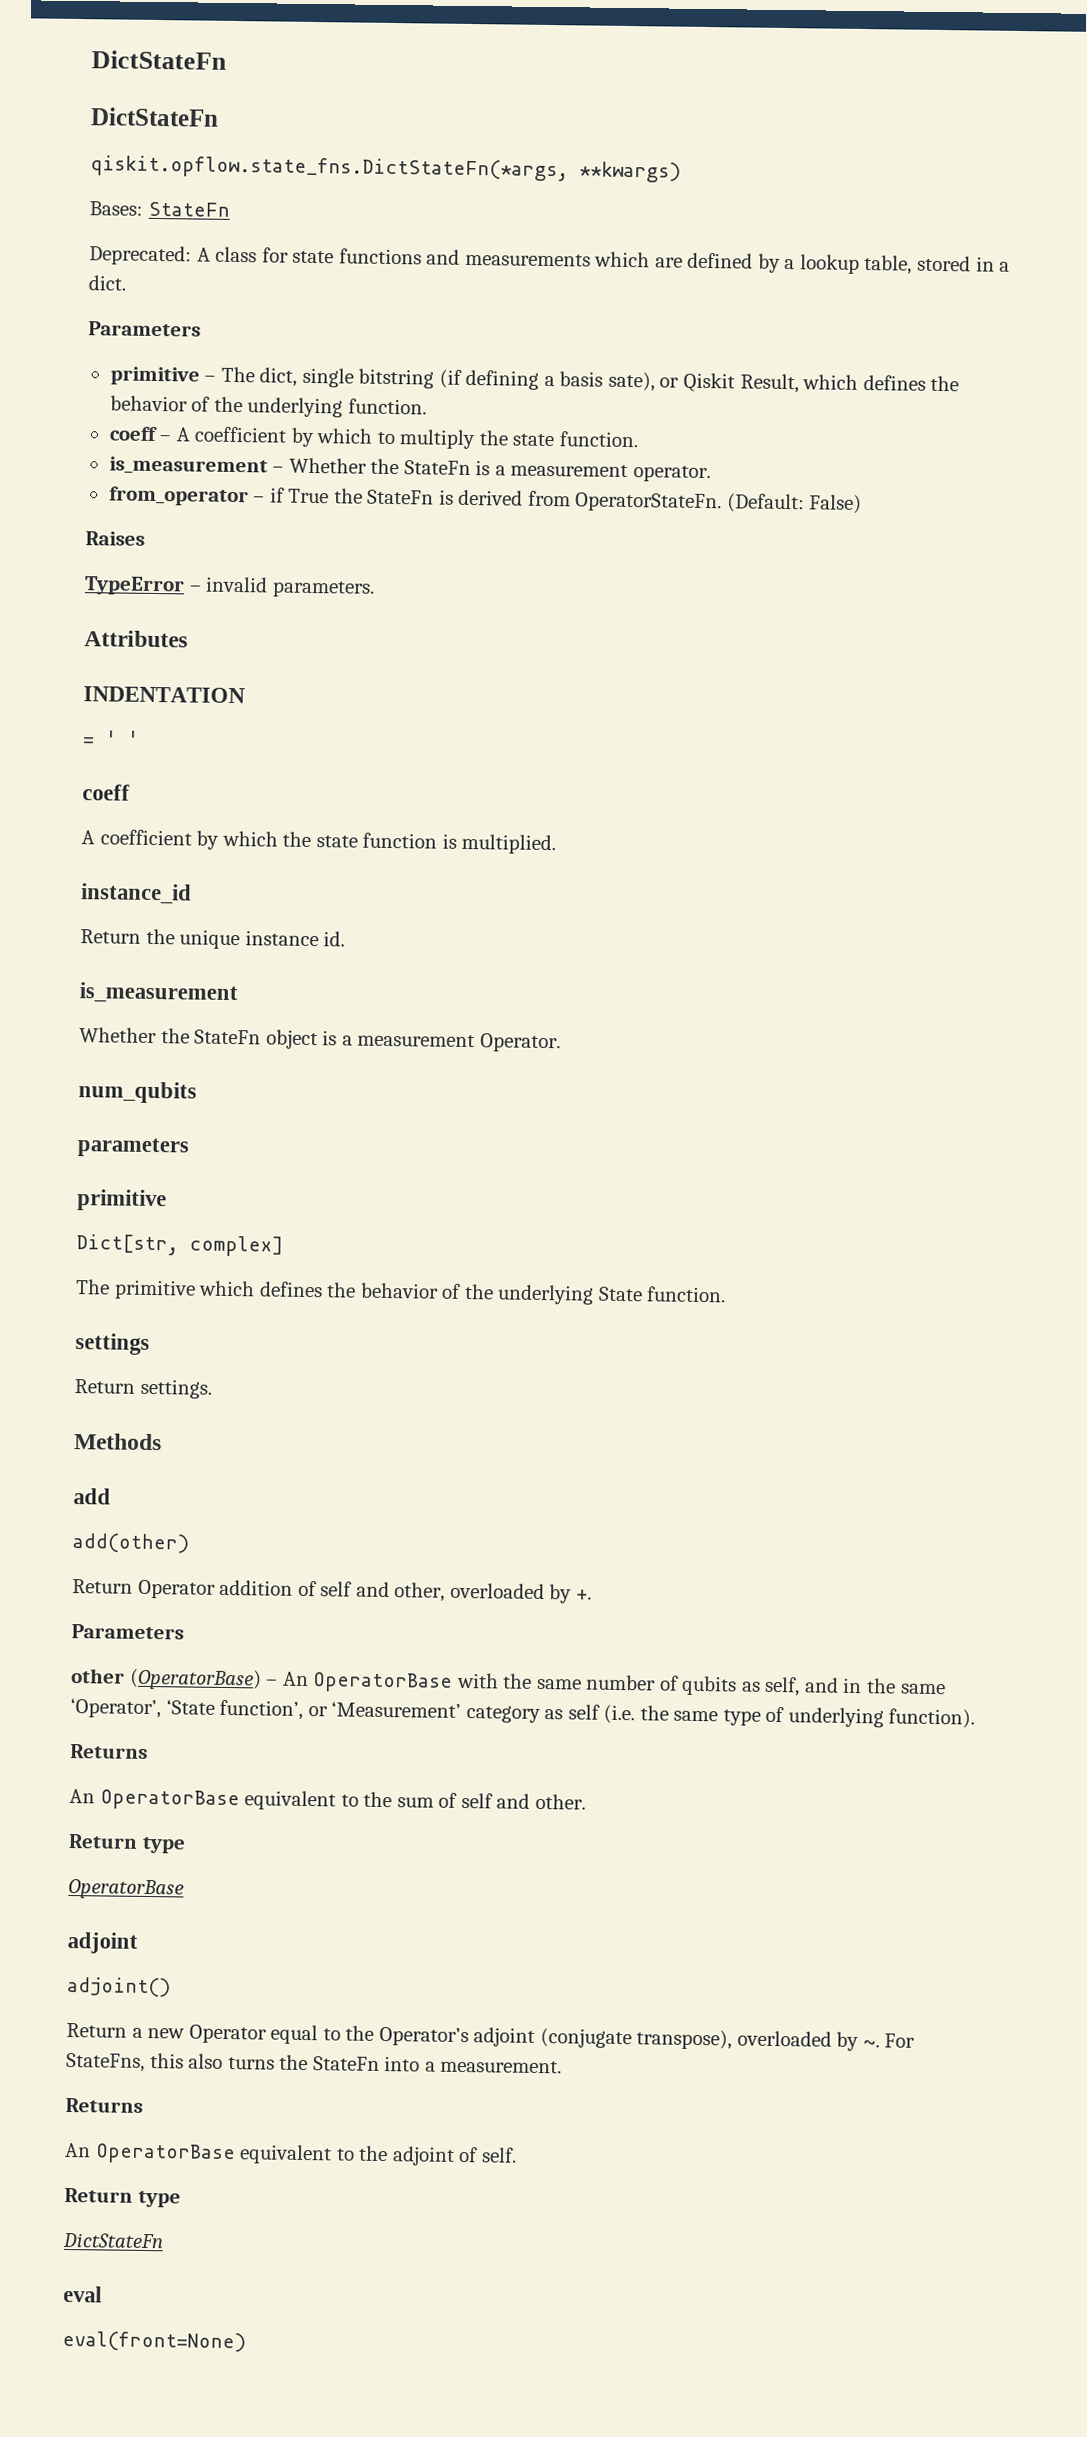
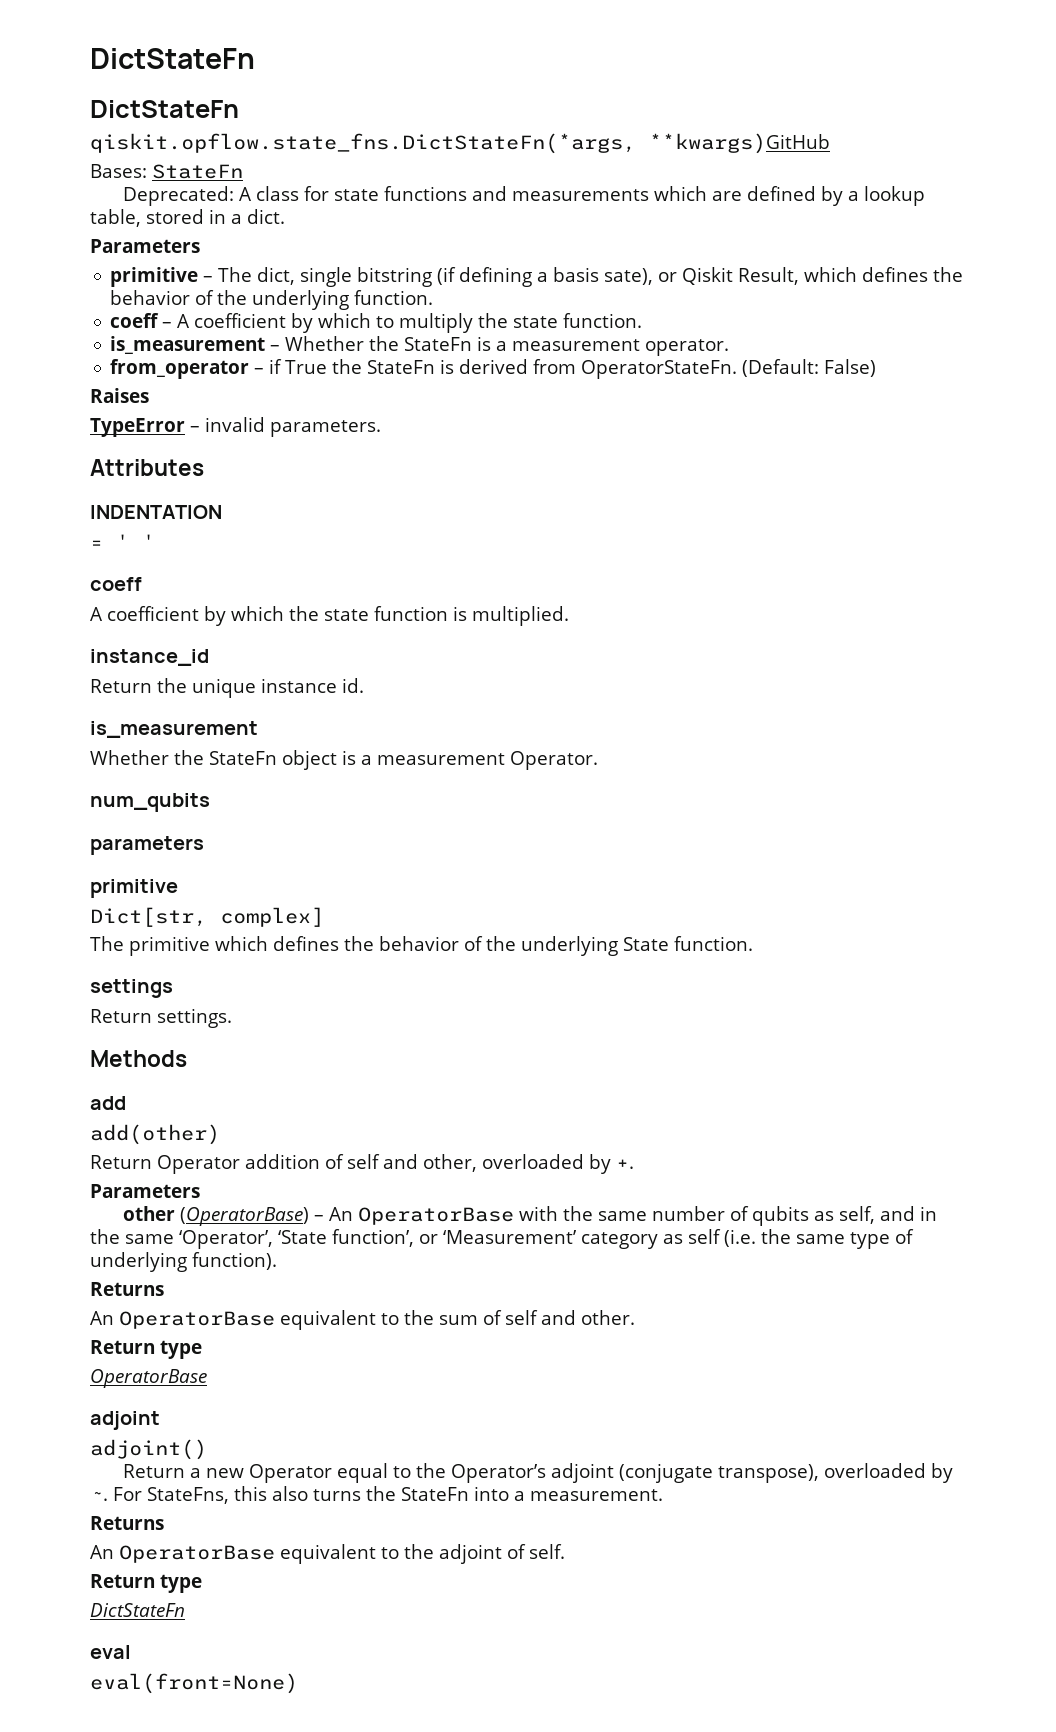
[579,161,681,183] **kwargs) -> [649,133,830,154] **kwargs)GitHub

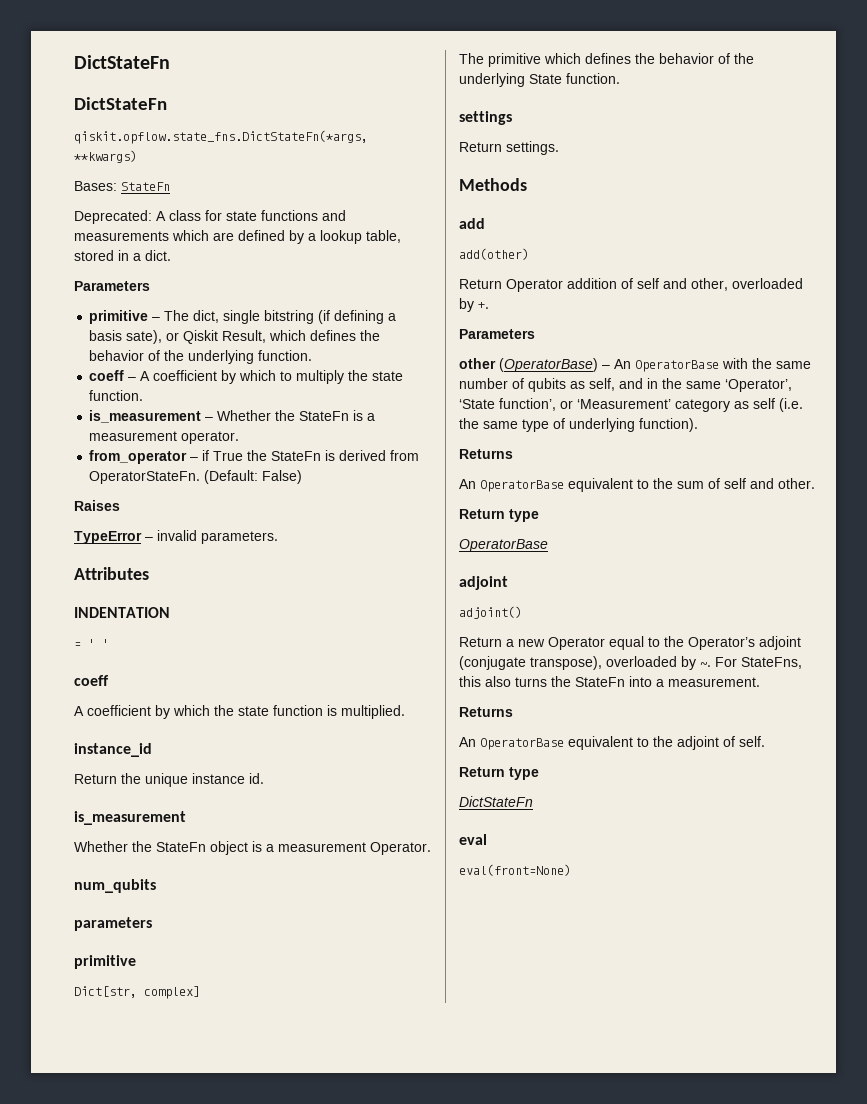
[649,133,830,154] **kwargs)GitHub -> [74,150,137,163] **kwargs)

